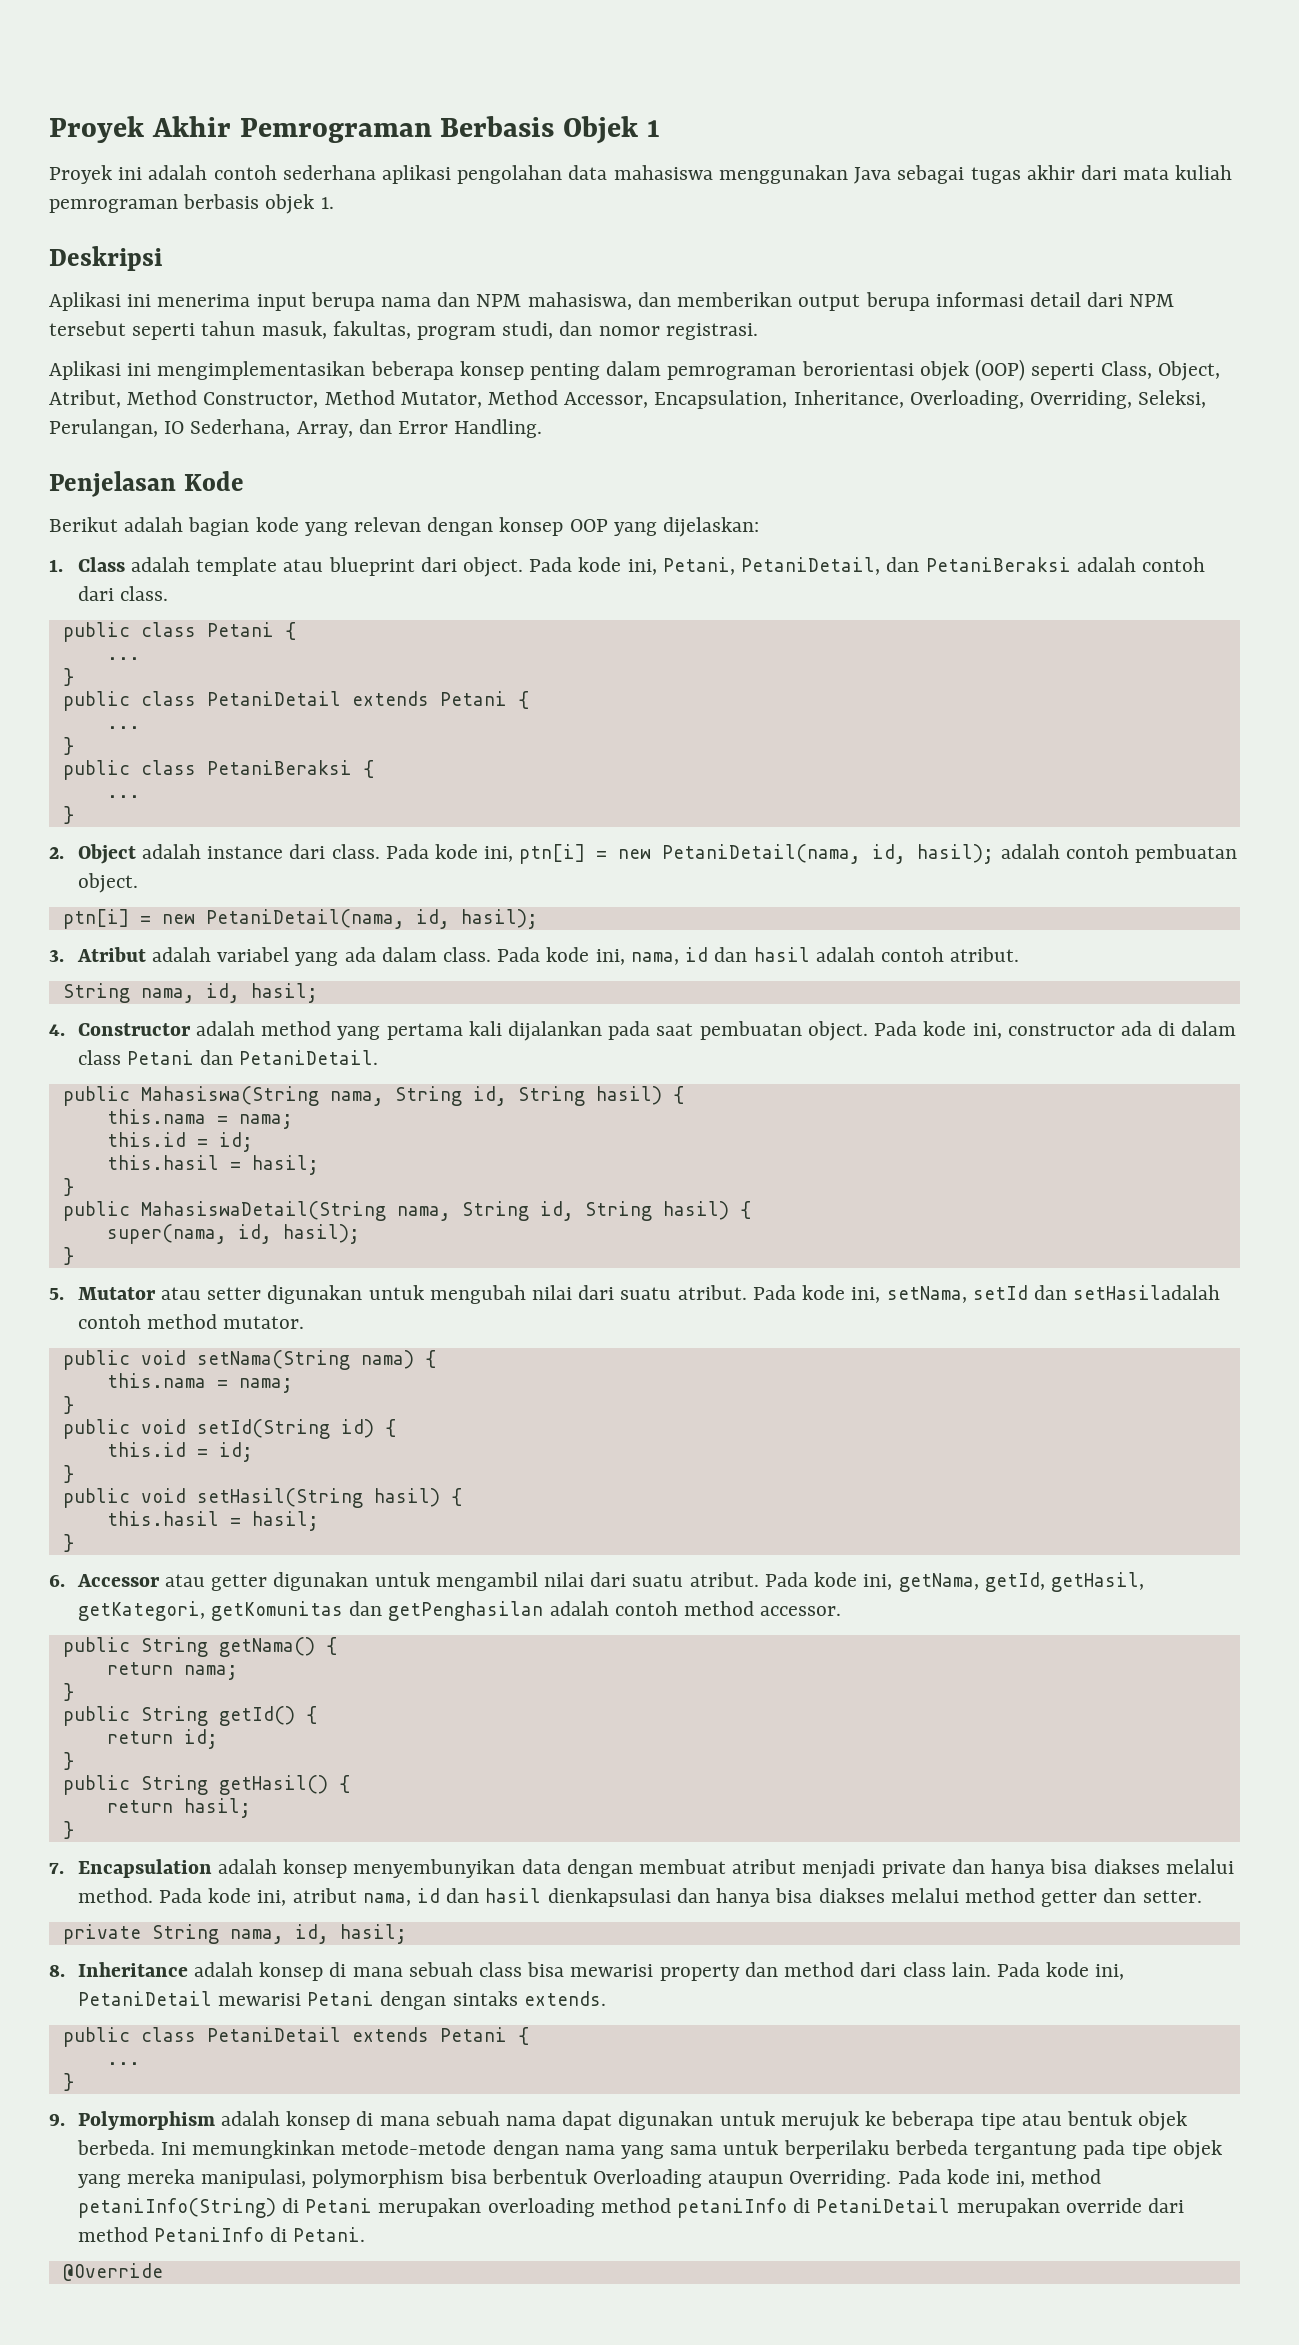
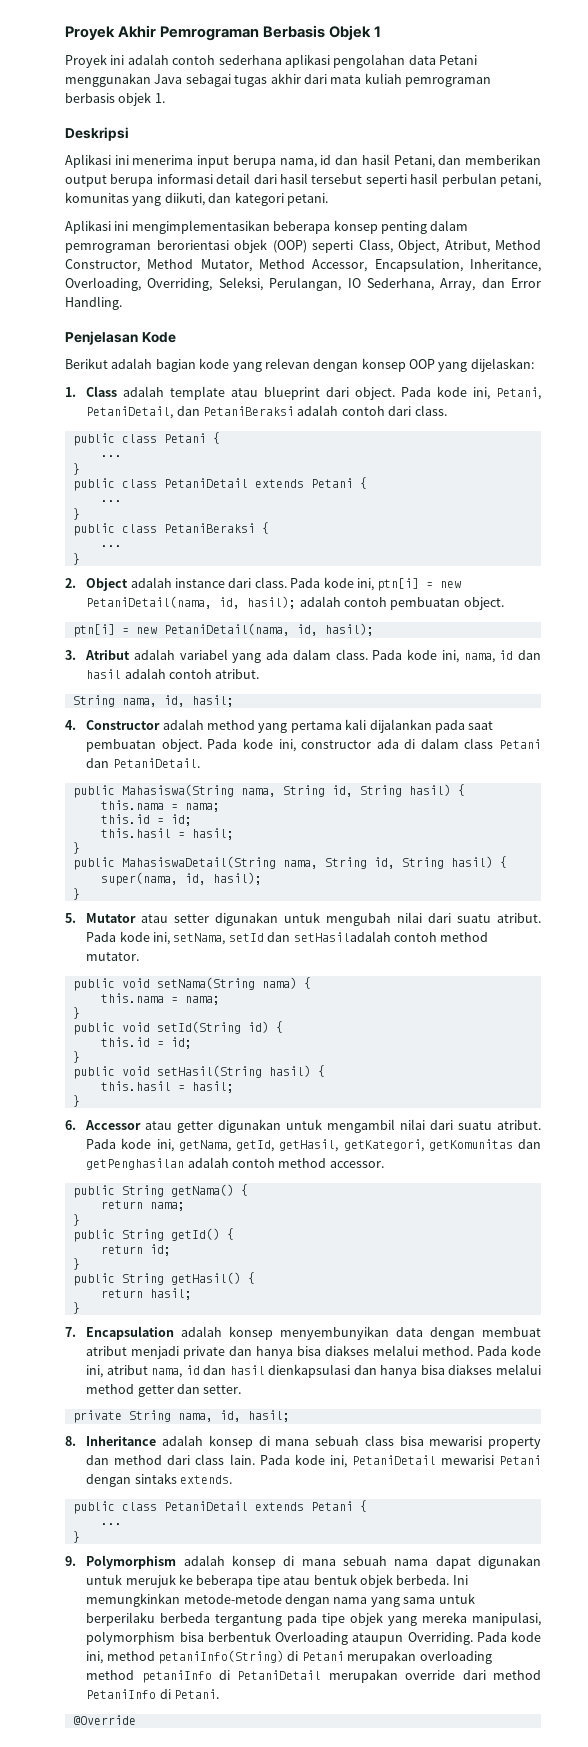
[613,165,713,180] mahasiswa -> [439,55,477,65] Petani
[381,292,632,310] nama dan NPM mahasiswa, -> [279,154,435,168] nama, id dan hasil Petani,
[1129,294,1175,307] NPM -> [280,173,308,184] hasil
[201,321,758,340] tahun masuk, fakultas, program studi, dan nomor registrasi. -> [410,173,541,187] [65,192,328,206] hasil perbulan petani, komunitas yang diikuti, dan kategori petani.

